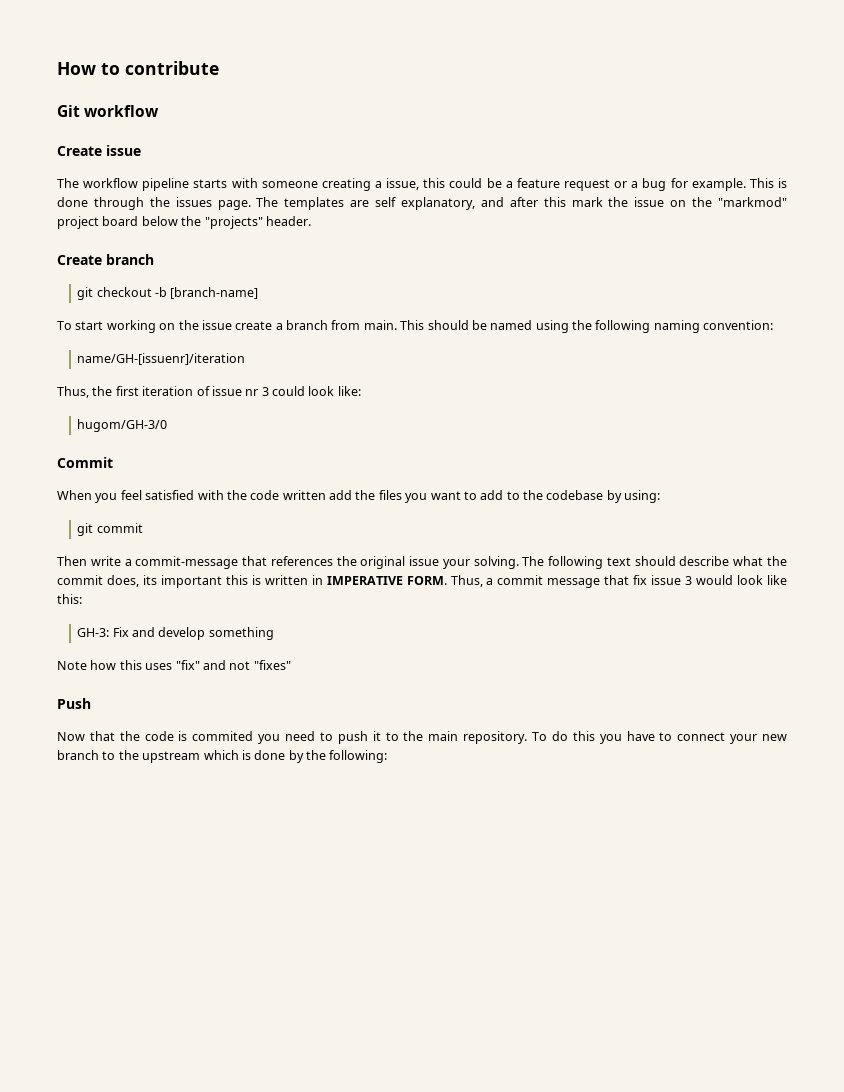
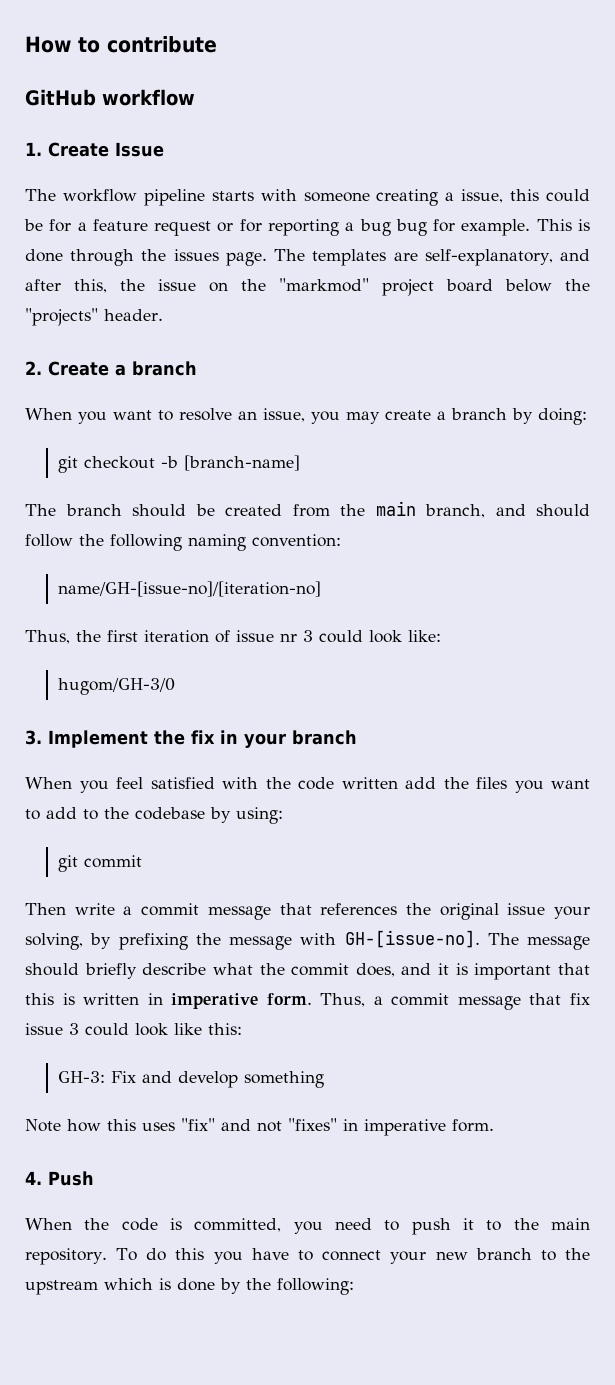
[57,105,80,117] Git -> [25,89,96,106] GitHub
[57,145,141,156] Create issue -> [25,142,164,157] 1. Create Issue
(502, 183) none -> [49,219,72,232] for
(628, 184) none -> [239,219,339,236] for reporting
(667, 184) none -> [395,219,427,236] bug
[375,197,603,210] self explanatory, and after this mark -> [424,249,591,266] [25,279,107,293] self-explanatory, and after this,
[57,254,154,265] [77,287,259,300] [57,320,569,333] Create branch // git checkout -b [branch-name] // To start working on the issue create a branch from main. This should be named using -> [25,361,197,376] [25,408,587,425] [57,455,300,473] [25,501,590,518] [25,534,73,547] 2. Create a branch // When you want to resolve an issue, you may create a branch by doing: // git checkout -b [branch-name] // The branch should be created from the main branch, and should follow
[77,353,246,365] name/GH-[issuenr]/iteration -> [57,581,321,597] name/GH-[issue-no]/[iteration-no]
[57,457,113,468] Commit -> [25,730,357,748] 3. Implement the fix in your branch
[135,556,239,569] commit-message -> [141,903,271,920] commit message
[473,556,676,569] solving. The following text should -> [25,930,590,950] [25,963,137,979] solving, by prefixing the message with GH-[issue-no]. The message should briefly
[142,575,222,588] its important -> [401,963,590,980] and it is important that
[326,576,447,585] IMPERATIVE FORM. -> [171,993,312,1009] imperative form.
[696,575,734,585] would -> [85,1023,129,1036] could
(291, 665) // -> [343,1119,494,1136] [25,1171,42,1185] in imperative form. // 4.
[57,731,115,741] Now that -> [25,1218,72,1230] When
[192,731,254,741] commited -> [194,1218,282,1232] committed,

